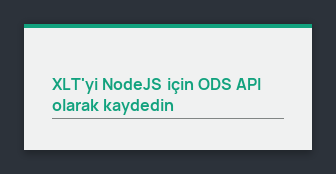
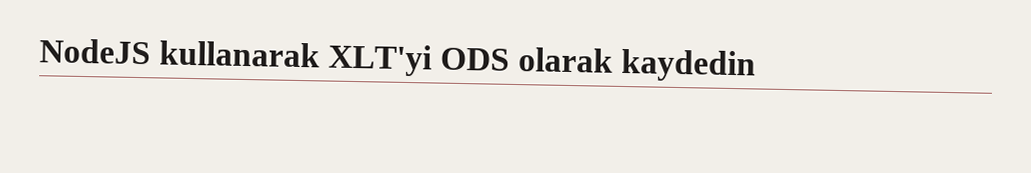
[52,78,262,94] XLT'yi NodeJS için ODS API -> [39,38,511,77] NodeJS kullanarak XLT'yi ODS

